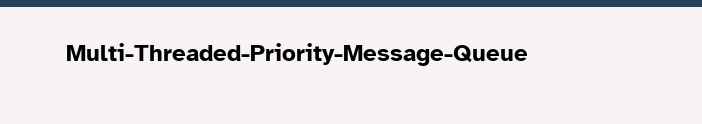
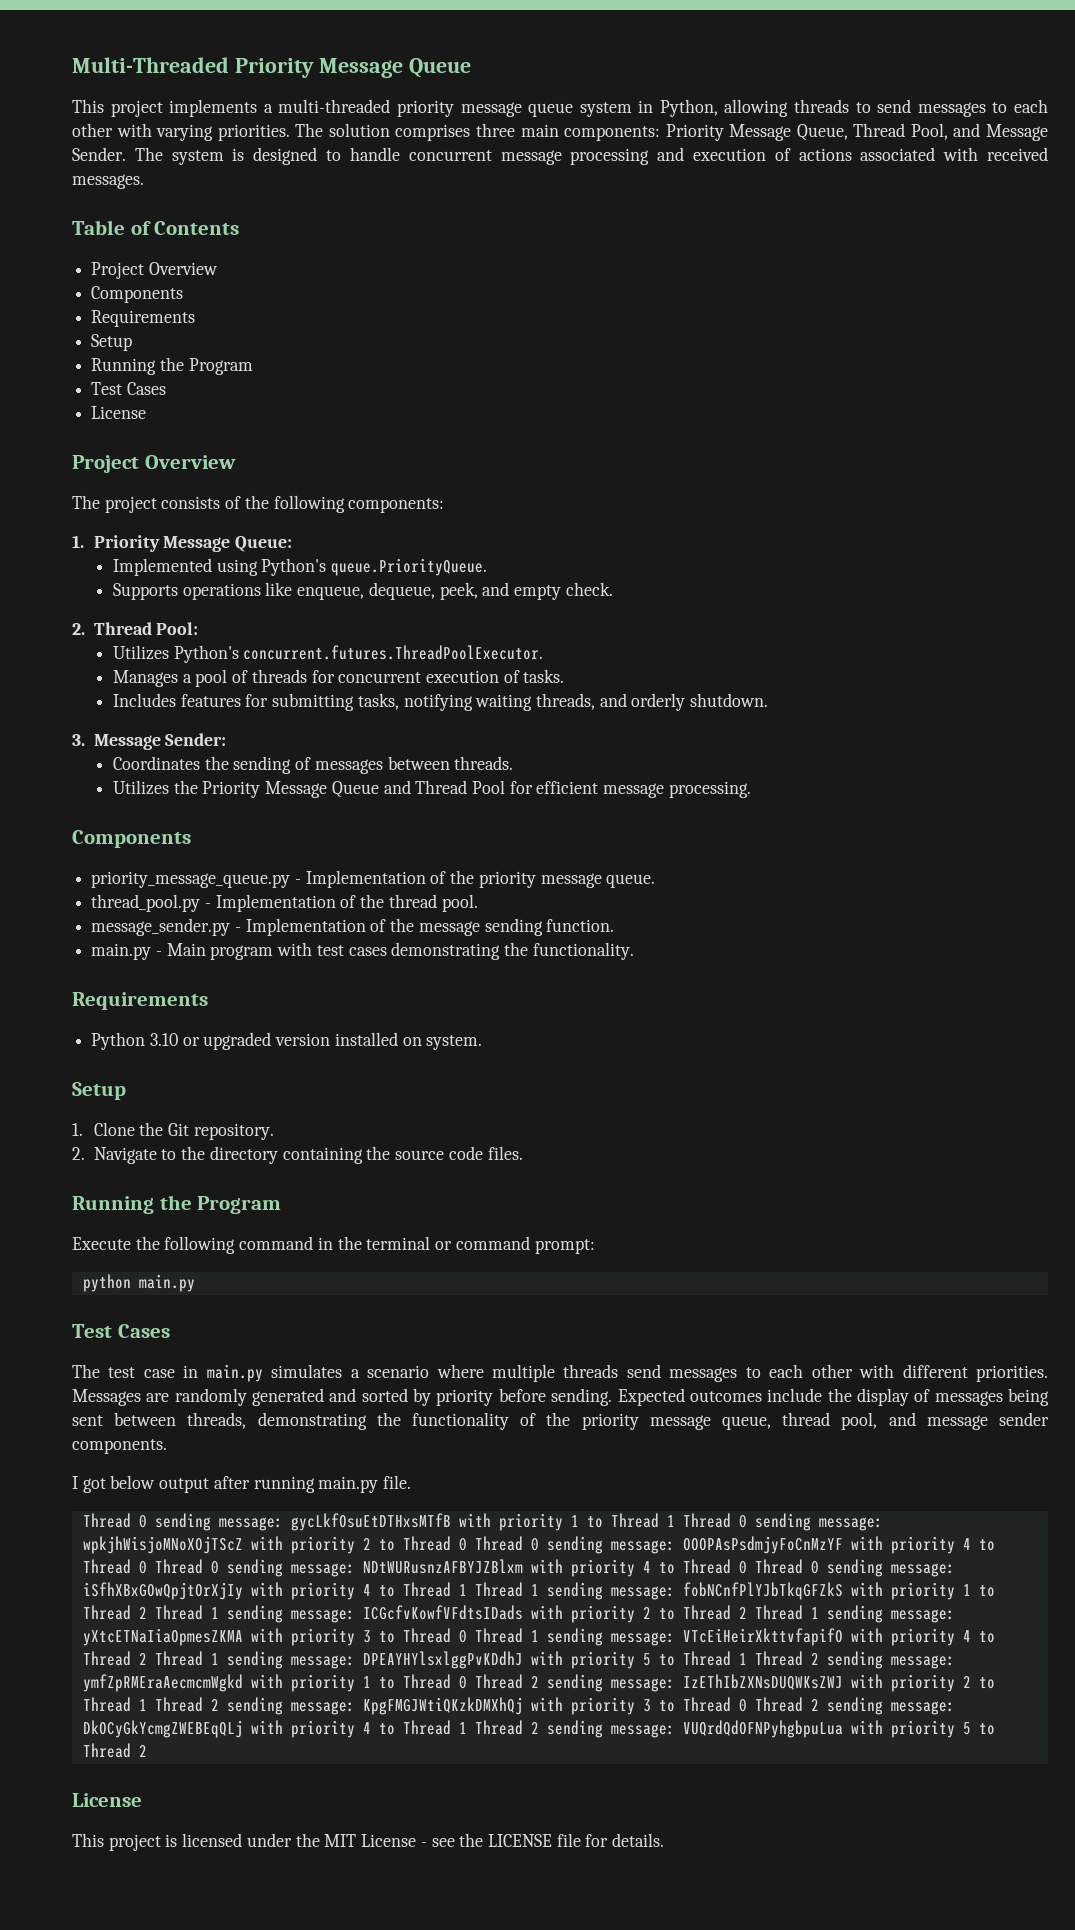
[66,43,528,66] Multi-Threaded-Priority-Message-Queue -> [72,57,471,78] [72,99,1049,117] [72,123,1048,141] [72,147,1048,165] [72,174,144,189] [72,220,240,235] [91,262,218,279] [91,286,184,303] [91,310,196,327] [91,334,133,351] [91,357,253,375] [91,382,166,395] [91,406,147,419] [72,455,236,473] [72,495,445,513] [72,535,293,552] [112,558,488,576] [112,582,613,600] [72,622,199,635] [112,645,544,663] [112,669,565,687] [112,693,769,711] [72,733,227,750] [112,756,514,774] [112,780,751,798] [72,830,191,848] [91,870,656,888] [91,894,478,912] [91,918,615,936] [91,942,634,960] [72,992,208,1010] [91,1032,483,1050] [72,1082,126,1100] [72,1122,274,1140] [72,1146,523,1164] [72,1195,282,1214] [72,1236,595,1254] [82,1274,195,1292] [72,1324,170,1338] [72,1364,1049,1382] [72,1388,1050,1406] [72,1412,1050,1430] [72,1439,167,1454] [72,1475,412,1493] [82,1513,883,1531] [82,1536,995,1554] [82,1559,955,1577] [82,1582,995,1600] [82,1605,955,1623] [82,1628,995,1646] [82,1651,955,1669] [82,1674,995,1692] [82,1697,955,1715] [82,1720,995,1738] [82,1743,147,1758] [72,1793,142,1807] [72,1833,665,1851] Multi-Threaded Priority Message Queue // This project implements a multi-threaded priority message queue system in Python, allowing threads to send messages to each other with varying priorities. The solution comprises three main components: Priority Message Queue, Thread Pool, and Message Sender. The system is designed to handle concurrent message processing and execution of actions associated with received messages. // Table of Contents // Project Overview // Components // Requirements // Setup // Running the Program // Test Cases // License // Project Overview // The project consists of the following components: // 1. Priority Message Queue: // Implemented using Python's queue.PriorityQueue. // Supports operations like enqueue, dequeue, peek, and empty check. // 2. Thread Pool: // Utilizes Python's concurrent.futures.ThreadPoolExecutor. // Manages a pool of threads for concurrent execution of tasks. // Includes features for submitting tasks, notifying waiting threads, and orderly shutdown. // 3. Message Sender: // Coordinates the sending of messages between threads. // Utilizes the Priority Message Queue and Thread Pool for efficient message processing. // Components // priority_message_queue.py - Implementation of the priority message queue. // thread_pool.py - Implementation of the thread pool. // message_sender.py - Implementation of the message sending function. // main.py - Main program with test cases demonstrating the functionality. // Requirements // Python 3.10 or upgraded version installed on system. // Setup // 1. Clone the Git repository. // 2. Navigate to the directory containing the source code files. // Running the Program // Execute the following command in the terminal or command prompt: // python main.py // Test Cases // The test case in main.py simulates a scenario where multiple threads send messages to each other with different priorities. Messages are randomly generated and sorted by priority before sending. Expected outcomes include the display of messages being sent between threads, demonstrating the functionality of the priority message queue, thread pool, and message sender components. // I got below output after running main.py file. // Thread 0 sending message: gycLkfOsuEtDTHxsMTfB with priority 1 to Thread 1 Thread 0 sending message: wpkjhWisjoMNoXOjTScZ with priority 2 to Thread 0 Thread 0 sending message: OOOPAsPsdmjyFoCnMzYF with priority 4 to Thread 0 Thread 0 sending message: NDtWURusnzAFBYJZBlxm with priority 4 to Thread 0 Thread 0 sending message: iSfhXBxGOwQpjtOrXjIy with priority 4 to Thread 1 Thread 1 sending message: fobNCnfPlYJbTkqGFZkS with priority 1 to Thread 2 Thread 1 sending message: ICGcfvKowfVFdtsIDads with priority 2 to Thread 2 Thread 1 sending message: yXtcETNaIiaOpmesZKMA with priority 3 to Thread 0 Thread 1 sending message: VTcEiHeirXkttvfapifO with priority 4 to Thread 2 Thread 1 sending message: DPEAYHYlsxlggPvKDdhJ with priority 5 to Thread 1 Thread 2 sending message: ymfZpRMEraAecmcmWgkd with priority 1 to Thread 0 Thread 2 sending message: IzEThIbZXNsDUQWKsZWJ with priority 2 to Thread 1 Thread 2 sending message: KpgFMGJWtiQKzkDMXhQj with priority 3 to Thread 0 Thread 2 sending message: DkOCyGkYcmgZWEBEqQLj with priority 4 to Thread 1 Thread 2 sending message: VUQrdQdOFNPyhgbpuLua with priority 5 to Thread 2 // License // This project is licensed under the MIT License - see the LICENSE file for details.

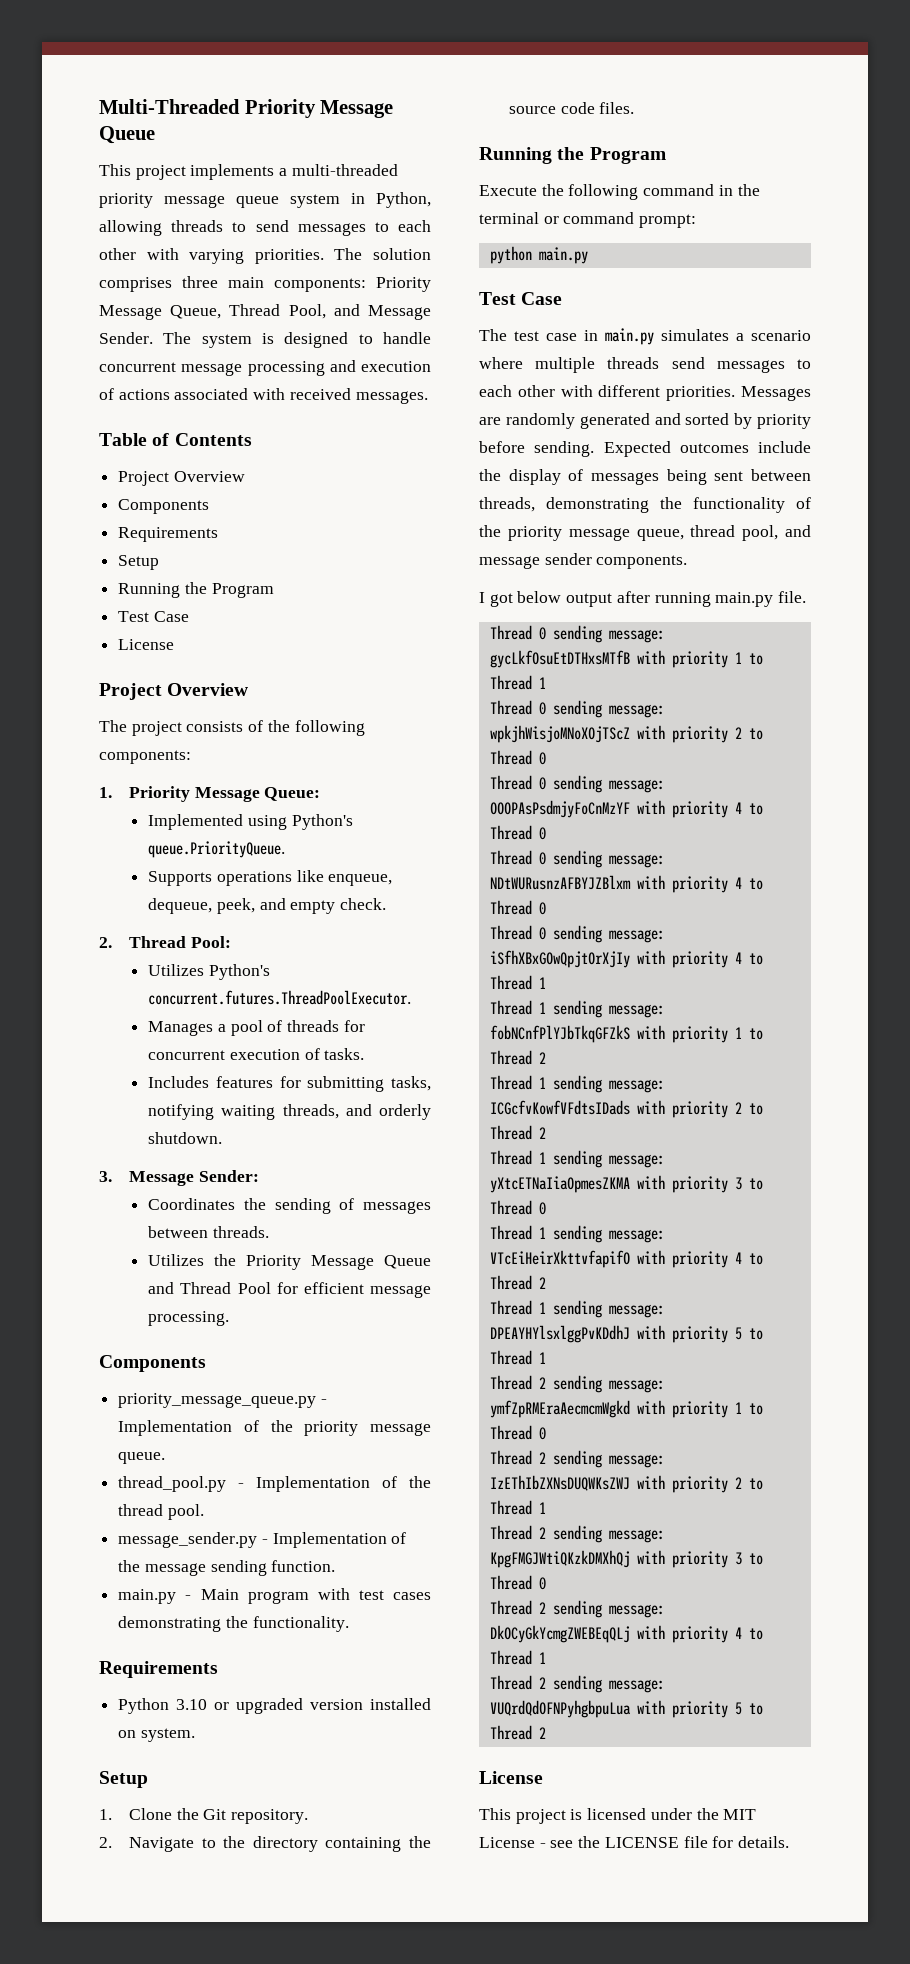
[126,382,166,395] Cases -> [153,611,189,622] Case
[117,1324,170,1338] Cases -> [521,292,563,305] Case
(675, 1521) none -> (546, 683) //
(467, 1544) none -> (546, 758) //
(147, 1567) none -> (546, 833) //
(747, 1567) none -> (546, 908) //
(467, 1590) none -> (546, 983) //
(147, 1613) none -> (546, 1058) //
(747, 1613) none -> (546, 1133) //
(467, 1636) none -> (546, 1208) //
(147, 1659) none -> (546, 1283) //
(747, 1659) none -> (546, 1358) //
(467, 1682) none -> (546, 1433) //
(147, 1705) none -> (546, 1508) //
(747, 1705) none -> (546, 1583) //
(467, 1728) none -> (546, 1658) //

